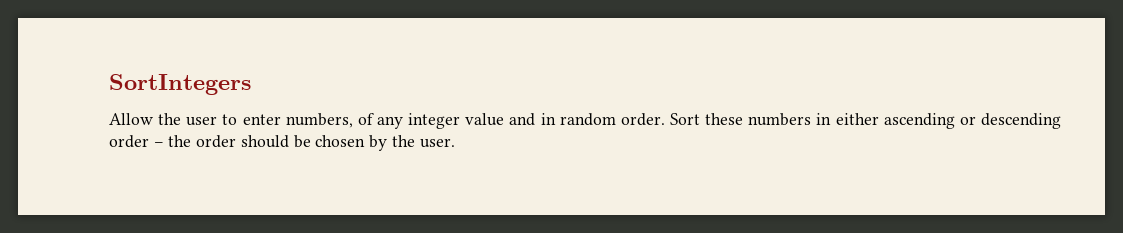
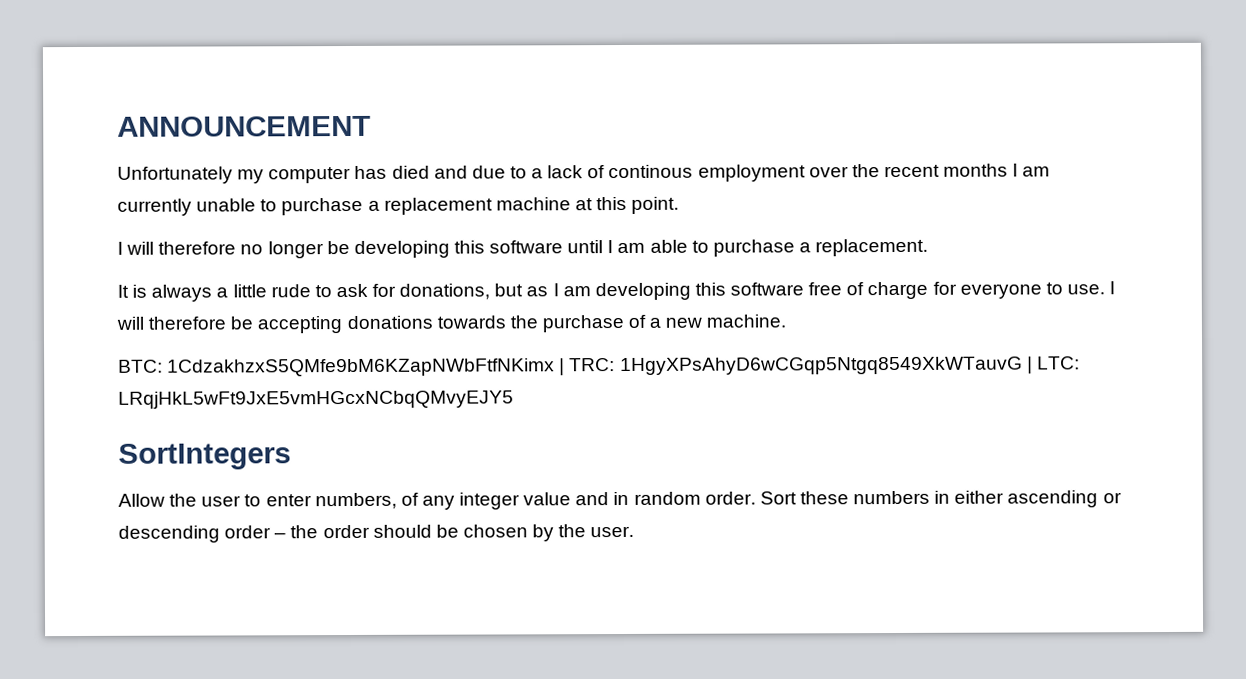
(109, 84) none -> [117,115,371,137] [117,163,1051,184] [117,196,680,216] [117,238,929,259] [117,281,1116,302] [116,314,787,334] [118,356,1080,377] [118,390,514,409] ANNOUNCEMENT // Unfortunately my computer has died and due to a lack of continous employment over the recent months I am currently unable to purchase a replacement machine at this point. // I will therefore no longer be developing this software until I am able to purchase a replacement. // It is always a little rude to ask for donations, but as I am developing this software free of charge for everyone to use. I will therefore be accepting donations towards the purchase of a new machine. // BTC: 1CdzakhzxS5QMfe9bM6KZapNWbFtfNKimx | TRC: 1HgyXPsAhyD6wCGqp5Ntgq8549XkWTauvG | LTC: LRqjHkL5wFt9JxE5vmHGcxNCbqQMvyEJY5 //

